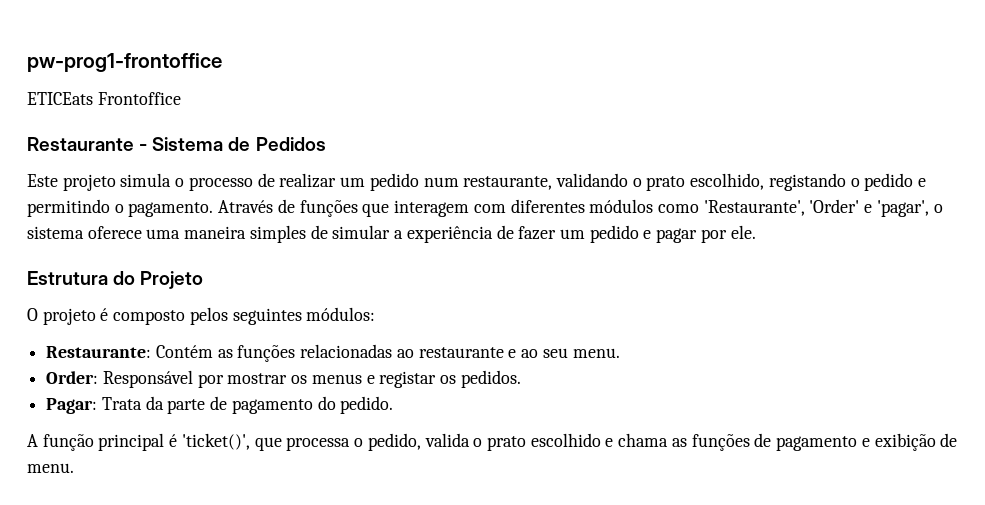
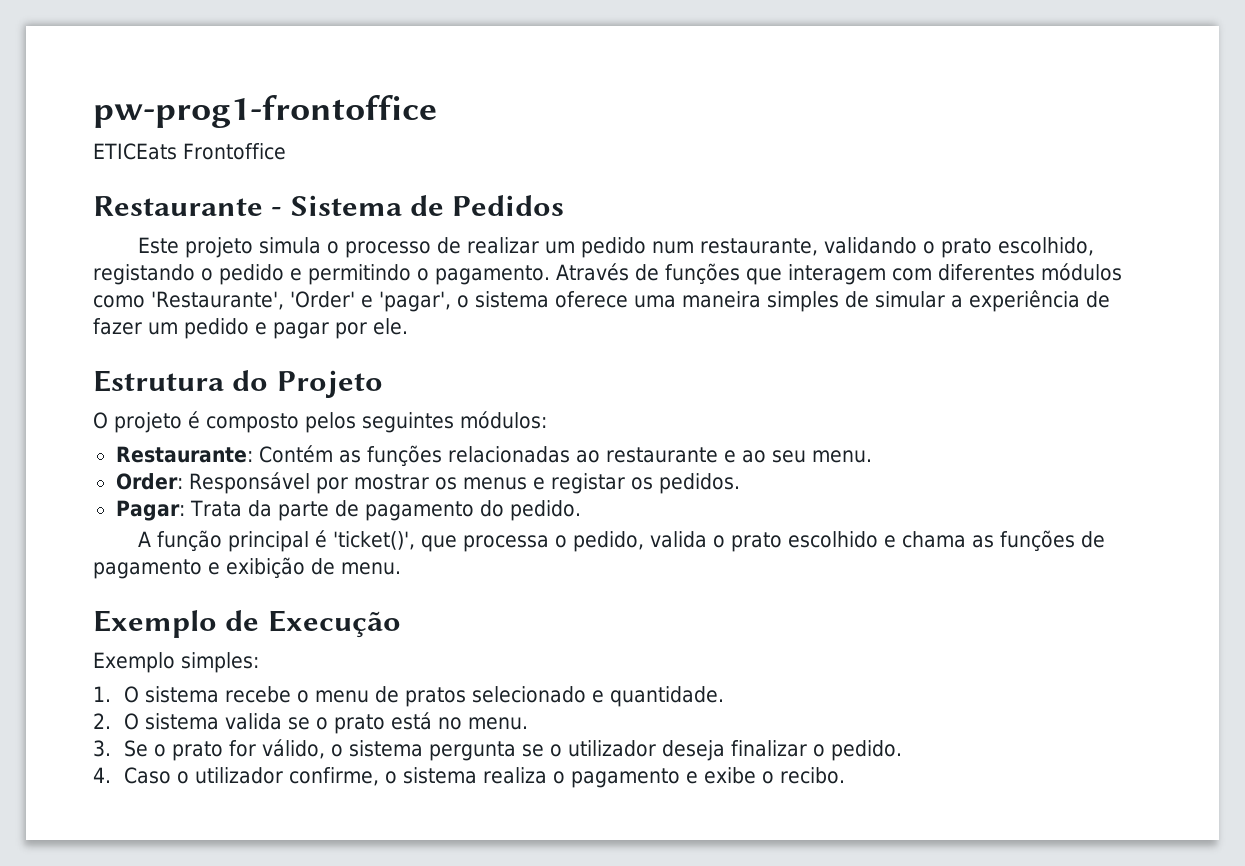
(74, 468) none -> [93,610,401,638] [93,652,259,673] [93,686,725,707] [93,712,529,734] [93,739,903,761] [93,767,846,788] // Exemplo de Execução // Exemplo simples: // 1. O sistema recebe o menu de pratos selecionado e quantidade. // 2. O sistema valida se o prato está no menu. // 3. Se o prato for válido, o sistema pergunta se o utilizador deseja finalizar o pedido. // 4. Caso o utilizador confirme, o sistema realiza o pagamento e exibe o recibo.

